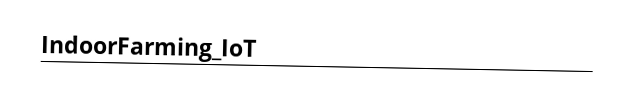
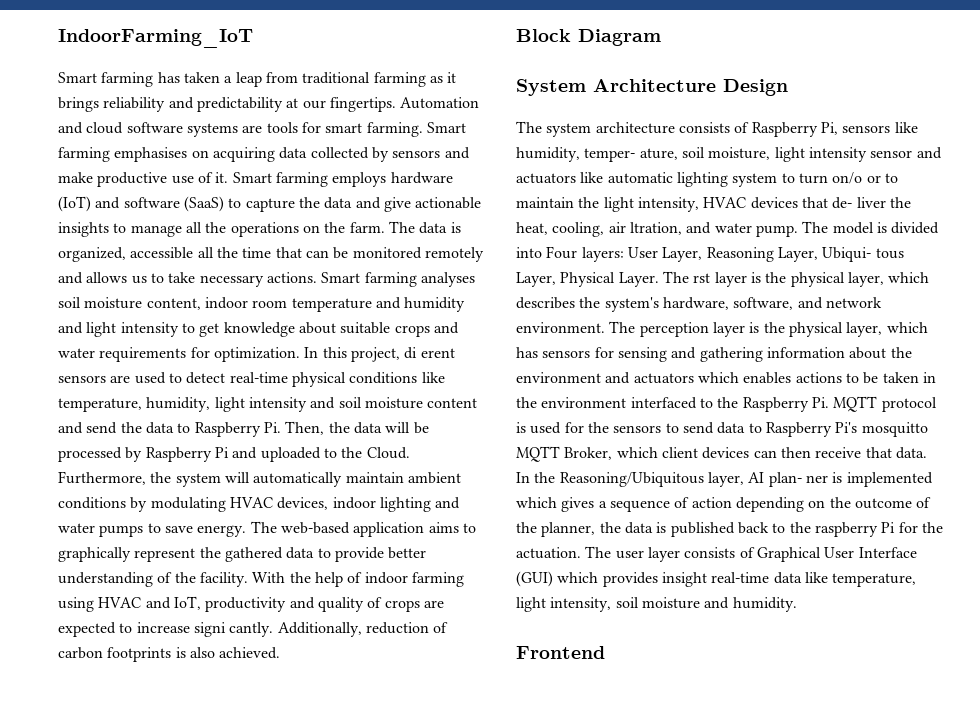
(257, 48) none -> [58,72,457,87] [58,97,480,112] [58,122,466,137] [58,147,470,162] [58,172,453,187] [58,196,482,212] [58,221,461,237] [58,247,484,262] [58,272,475,287] [58,297,466,312] [58,322,459,337] [58,347,455,362] [58,372,445,387] [58,397,478,412] [58,421,429,437] [58,447,410,462] [58,471,461,487] [58,497,461,512] [58,521,476,537] [58,547,427,562] [58,572,464,587] [58,596,444,612] [58,622,449,637] [58,647,281,662] [516,29,661,46] [516,79,788,96] [516,121,918,137] [516,147,942,162] [516,172,898,187] [516,197,911,212] [516,221,940,237] [516,246,904,262] [516,271,930,287] [516,297,882,312] [516,321,928,337] [516,347,912,362] [516,372,936,384] [516,396,937,412] [516,422,928,437] [516,446,927,462] [516,472,933,487] [516,497,932,512] [516,522,943,537] [516,546,917,562] [516,571,917,587] [516,597,797,612] [516,646,605,659] // Smart farming has taken a leap from traditional farming as it brings reliability and predictability at our fingertips. Automation and cloud software systems are tools for smart farming. Smart farming emphasises on acquiring data collected by sensors and make productive use of it. Smart farming employs hardware (IoT) and software (SaaS) to capture the data and give actionable insights to manage all the operations on the farm. The data is organized, accessible all the time that can be monitored remotely and allows us to take necessary actions. Smart farming analyses soil moisture content, indoor room temperature and humidity and light intensity to get knowledge about suitable crops and water requirements for optimization. In this project, di erent sensors are used to detect real-time physical conditions like temperature, humidity, light intensity and soil moisture content and send the data to Raspberry Pi. Then, the data will be processed by Raspberry Pi and uploaded to the Cloud. Furthermore, the system will automatically maintain ambient conditions by modulating HVAC devices, indoor lighting and water pumps to save energy. The web-based application aims to graphically represent the gathered data to provide better understanding of the facility. With the help of indoor farming using HVAC and IoT, productivity and quality of crops are expected to increase signi cantly. Additionally, reduction of carbon footprints is also achieved. // Block Diagram // System Architecture Design // The system architecture consists of Raspberry Pi, sensors like humidity, temper- ature, soil moisture, light intensity sensor and actuators like automatic lighting system to turn on/o or to maintain the light intensity, HVAC devices that de- liver the heat, cooling, air ltration, and water pump. The model is divided into Four layers: User Layer, Reasoning Layer, Ubiqui- tous Layer, Physical Layer. The rst layer is the physical layer, which describes the system's hardware, software, and network environment. The perception layer is the physical layer, which has sensors for sensing and gathering information about the environment and actuators which enables actions to be taken in the environment interfaced to the Raspberry Pi. MQTT protocol is used for the sensors to send data to Raspberry Pi's mosquitto MQTT Broker, which client devices can then receive that data. In the Reasoning/Ubiquitous layer, AI plan- ner is implemented which gives a sequence of action depending on the outcome of the planner, the data is published back to the raspberry Pi for the actuation. The user layer consists of Graphical User Interface (GUI) which provides insight real-time data like temperature, light intensity, soil moisture and humidity. // Frontend

